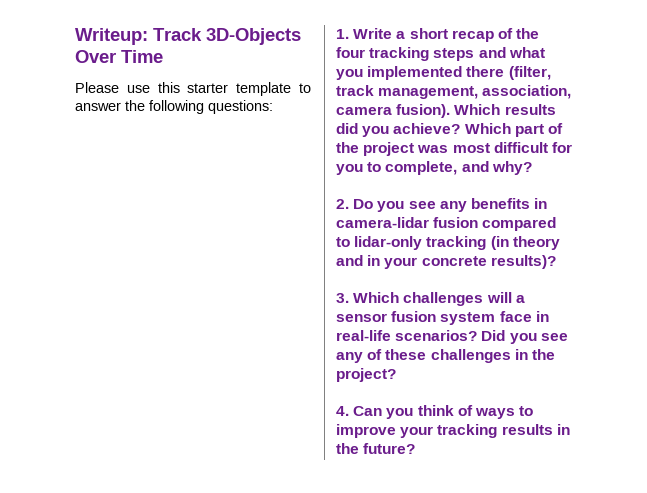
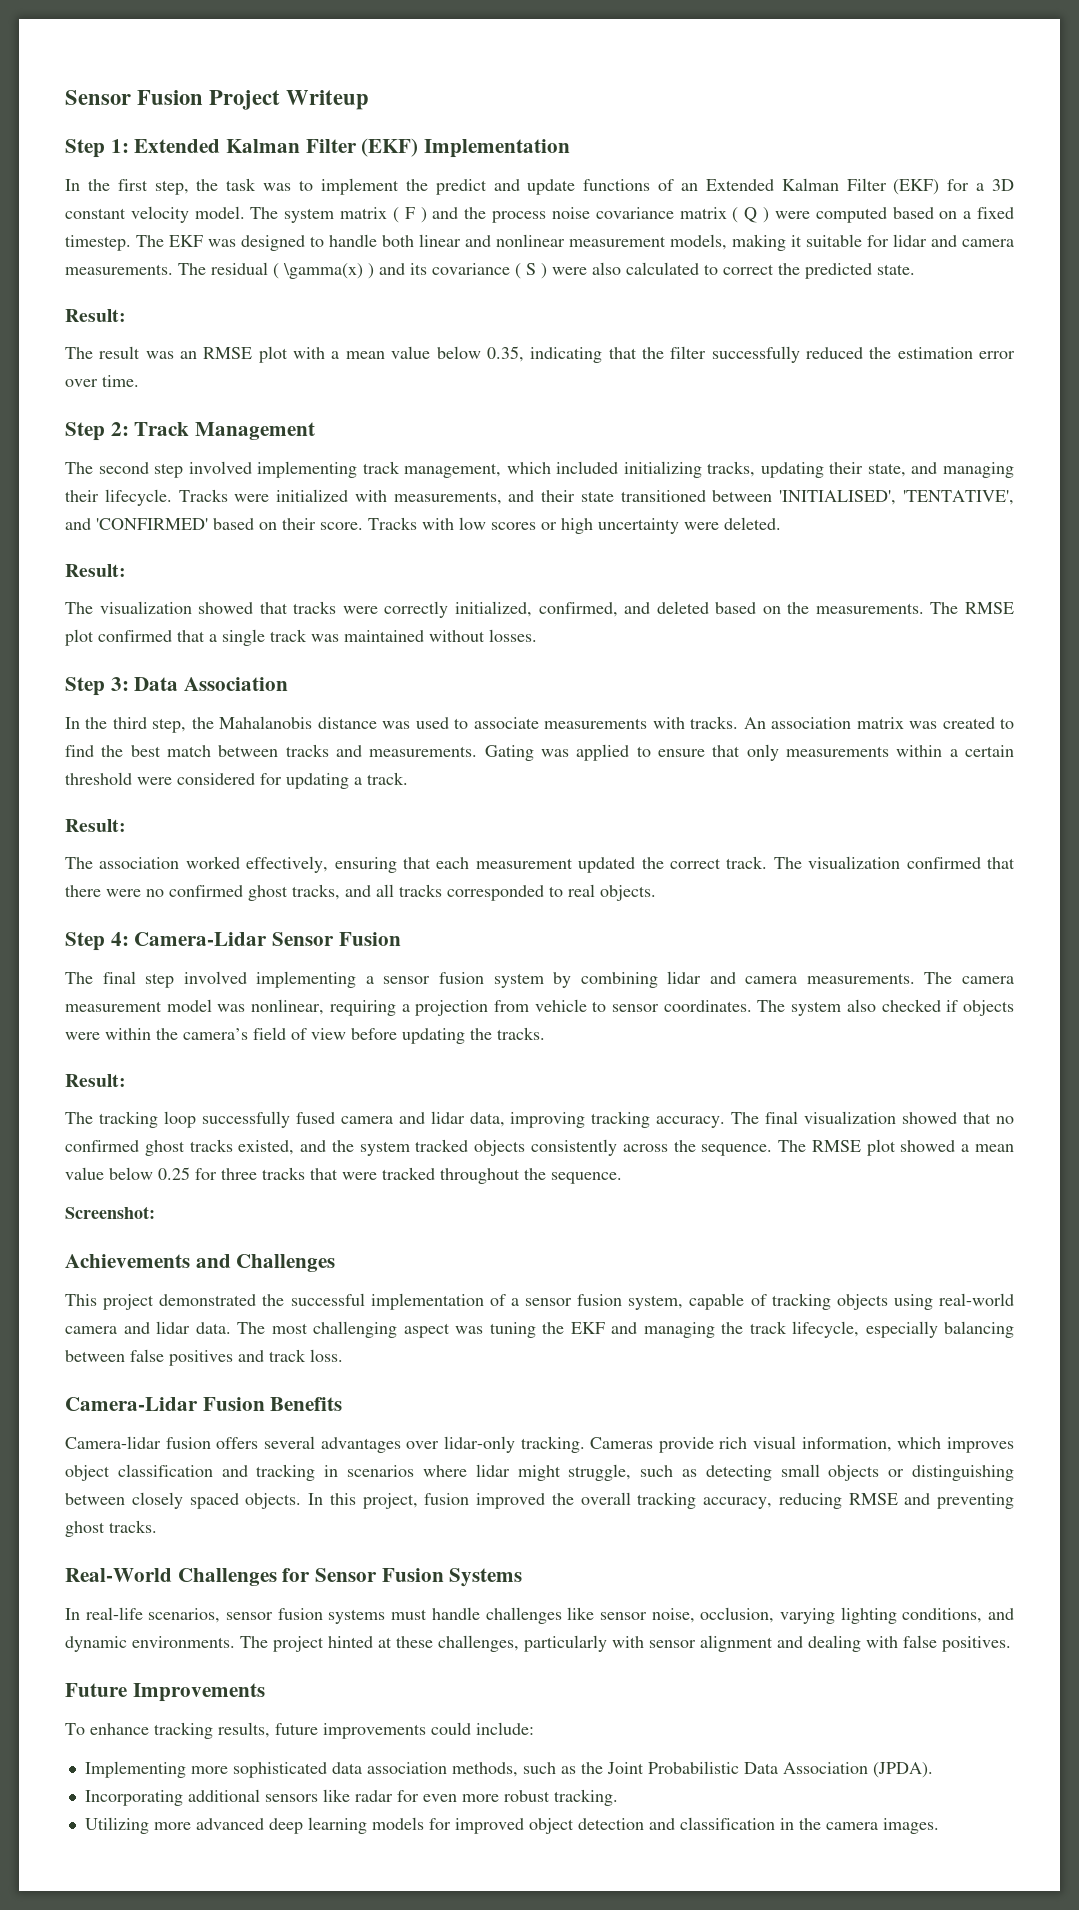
[75,28,301,45] [75,50,163,63] [75,82,311,96] [75,100,273,114] [336,28,540,42] [336,47,545,61] [336,66,551,80] [336,85,572,99] [336,104,556,118] [336,123,563,137] [336,142,572,156] [336,161,532,175] [336,198,548,212] [336,217,557,231] [336,236,560,250] [336,255,556,269] [336,292,525,306] [336,311,549,325] [336,330,568,344] [336,349,555,363] [336,368,396,382] [336,405,534,419] [336,424,570,438] [336,443,416,454] Writeup: Track 3D-Objects Over Time // Please use this starter template to answer the following questions: // 1. Write a short recap of the four tracking steps and what you implemented there (filter, track management, association, camera fusion). Which results did you achieve? Which part of the project was most difficult for you to complete, and why? // 2. Do you see any benefits in camera-lidar fusion compared to lidar-only tracking (in theory and in your concrete results)? // 3. Which challenges will a sensor fusion system face in real-life scenarios? Did you see any of these challenges in the project? // 4. Can you think of ways to improve your tracking results in the future? -> [65,90,370,110] [65,138,571,158] [65,178,1015,195] [65,206,1015,223] [65,234,1014,251] [65,262,915,279] [65,309,126,322] [65,346,1016,363] [65,375,139,387] [65,422,316,441] [65,461,1014,478] [65,489,1014,506] [65,517,781,534] [65,564,126,577] [65,601,1014,618] [65,629,537,646] [65,677,289,696] [65,716,1015,733] [65,744,1015,761] [65,772,408,789] [65,819,126,832] [65,856,1015,873] [65,884,656,901] [65,932,401,951] [65,971,1014,988] [65,999,1015,1016] [65,1027,545,1044] [65,1074,126,1087] [65,1111,1015,1128] [65,1139,1015,1156] [65,1167,622,1184] [65,1206,155,1219] [65,1254,336,1272] [65,1293,1014,1310] [65,1321,1014,1338] [65,1349,343,1366] [65,1397,343,1411] [65,1436,1014,1453] [65,1464,1014,1481] [65,1492,1014,1509] [65,1520,157,1537] [65,1568,523,1587] [65,1607,1014,1624] [65,1635,1011,1652] [65,1683,265,1702] [65,1722,534,1739] [84,1761,933,1778] [84,1789,618,1806] [84,1817,939,1834] Sensor Fusion Project Writeup // Step 1: Extended Kalman Filter (EKF) Implementation // In the first step, the task was to implement the predict and update functions of an Extended Kalman Filter (EKF) for a 3D constant velocity model. The system matrix ( F ) and the process noise covariance matrix ( Q ) were computed based on a fixed timestep. The EKF was designed to handle both linear and nonlinear measurement models, making it suitable for lidar and camera measurements. The residual ( \gamma(x) ) and its covariance ( S ) were also calculated to correct the predicted state. // Result: // The result was an RMSE plot with a mean value below 0.35, indicating that the filter successfully reduced the estimation error over time. // Step 2: Track Management // The second step involved implementing track management, which included initializing tracks, updating their state, and managing their lifecycle. Tracks were initialized with measurements, and their state transitioned between 'INITIALISED', 'TENTATIVE', and 'CONFIRMED' based on their score. Tracks with low scores or high uncertainty were deleted. // Result: // The visualization showed that tracks were correctly initialized, confirmed, and deleted based on the measurements. The RMSE plot confirmed that a single track was maintained without losses. // Step 3: Data Association // In the third step, the Mahalanobis distance was used to associate measurements with tracks. An association matrix was created to find the best match between tracks and measurements. Gating was applied to ensure that only measurements within a certain threshold were considered for updating a track. // Result: // The association worked effectively, ensuring that each measurement updated the correct track. The visualization confirmed that there were no confirmed ghost tracks, and all tracks corresponded to real objects. // Step 4: Camera-Lidar Sensor Fusion // The final step involved implementing a sensor fusion system by combining lidar and camera measurements. The camera measurement model was nonlinear, requiring a projection from vehicle to sensor coordinates. The system also checked if objects were within the camera’s field of view before updating the tracks. // Result: // The tracking loop successfully fused camera and lidar data, improving tracking accuracy. The final visualization showed that no confirmed ghost tracks existed, and the system tracked objects consistently across the sequence. The RMSE plot showed a mean value below 0.25 for three tracks that were tracked throughout the sequence. // Screenshot: // Achievements and Challenges // This project demonstrated the successful implementation of a sensor fusion system, capable of tracking objects using real-world camera and lidar data. The most challenging aspect was tuning the EKF and managing the track lifecycle, especially balancing between false positives and track loss. // Camera-Lidar Fusion Benefits // Camera-lidar fusion offers several advantages over lidar-only tracking. Cameras provide rich visual information, which improves object classification and tracking in scenarios where lidar might struggle, such as detecting small objects or distinguishing between closely spaced objects. In this project, fusion improved the overall tracking accuracy, reducing RMSE and preventing ghost tracks. // Real-World Challenges for Sensor Fusion Systems // In real-life scenarios, sensor fusion systems must handle challenges like sensor noise, occlusion, varying lighting conditions, and dynamic environments. The project hinted at these challenges, particularly with sensor alignment and dealing with false positives. // Future Improvements // To enhance tracking results, future improvements could include: // Implementing more sophisticated data association methods, such as the Joint Probabilistic Data Association (JPDA). // Incorporating additional sensors like radar for even more robust tracking. // Utilizing more advanced deep learning models for improved object detection and classification in the camera images.

